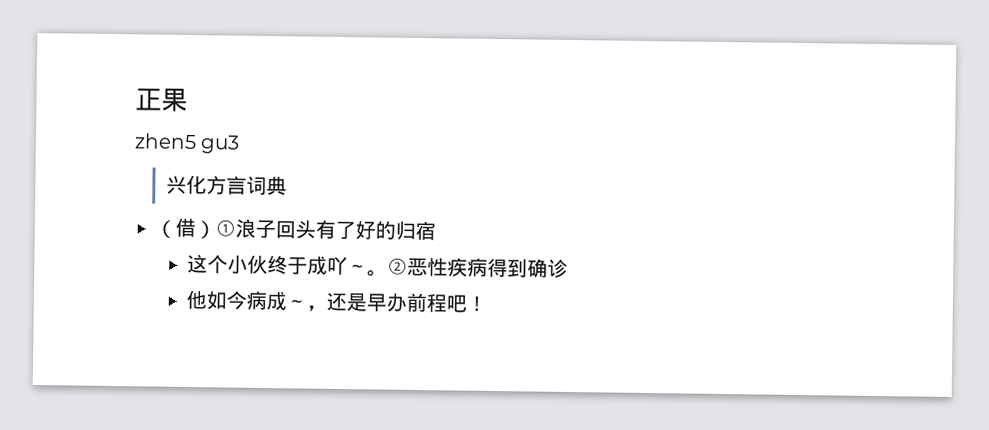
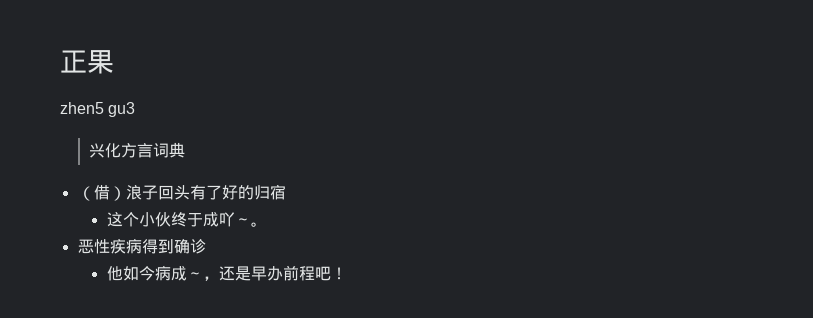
[215,219,236,237] ① -> (126, 193) none
[387,257,409,275] ② -> (267, 224) //

